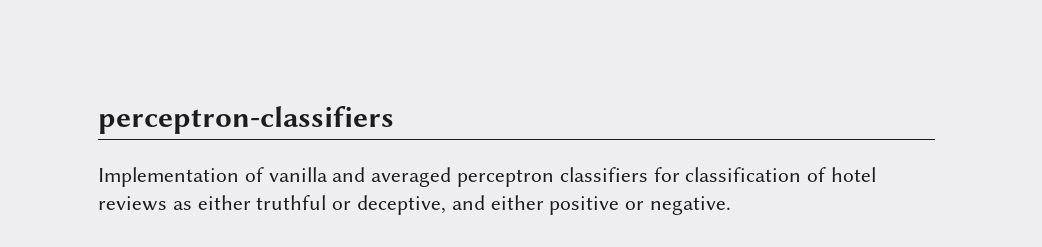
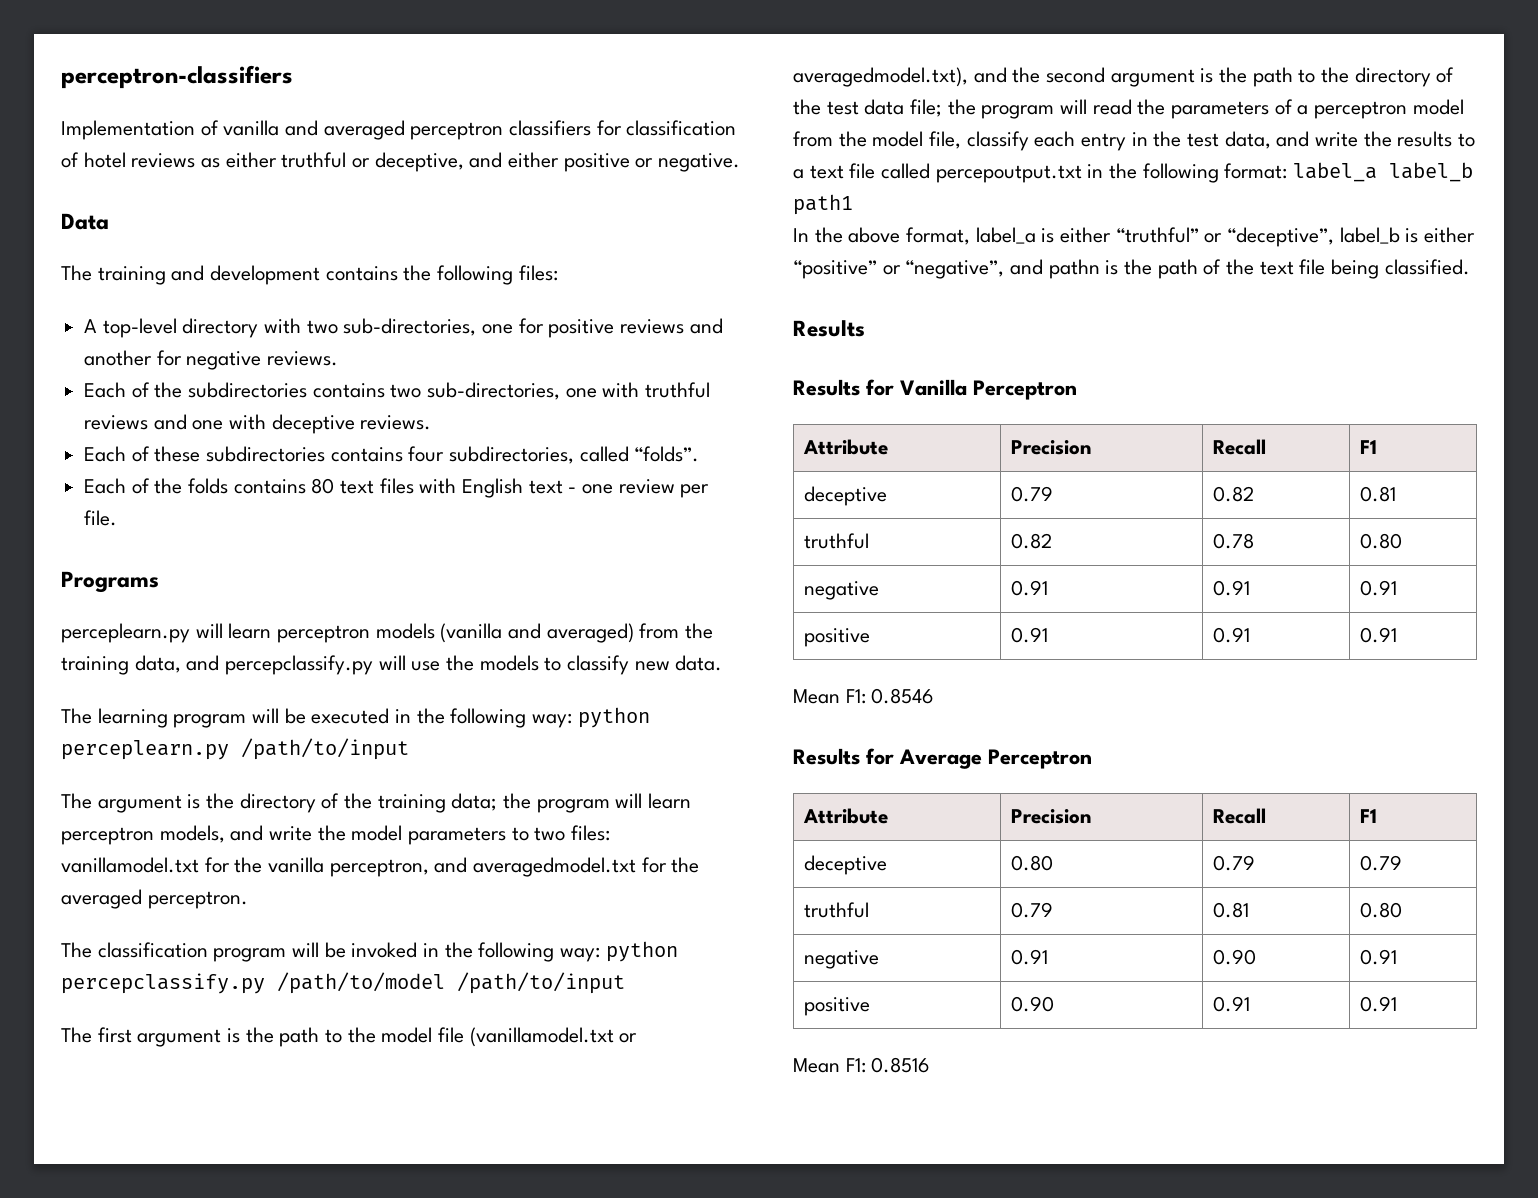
(732, 205) none -> [61,213,109,230] [61,265,558,285] [84,318,723,338] [84,350,339,370] [84,382,711,400] [84,414,432,434] [84,446,700,464] [84,478,710,498] [84,510,118,526] [61,571,159,593] [61,623,714,643] [61,655,723,675] [61,707,650,728] [61,738,409,760] [61,793,692,813] [61,825,611,845] [61,857,700,877] [61,889,248,909] [61,941,678,962] [61,972,625,994] [61,1027,638,1047] [793,67,1455,87] [793,99,1464,119] [793,131,1476,151] [793,162,1474,183] [793,194,853,215] [793,227,1476,247] [793,259,1470,279] [793,320,865,337] [793,379,1077,400] [803,439,889,455] [1011,440,1093,455] [1213,439,1267,455] [1360,440,1378,454] [804,486,888,506] [1011,486,1054,502] [1213,486,1255,502] [1360,486,1397,502] [804,533,870,549] [1011,533,1053,549] [1213,533,1255,549] [1360,533,1403,549] [804,581,880,600] [1011,580,1049,596] [1213,580,1251,596] [1360,580,1398,596] [804,628,871,647] [1011,627,1049,643] [1213,627,1251,643] [1360,627,1398,643] [793,688,935,704] [793,748,1092,769] [803,808,889,824] [1011,809,1093,824] [1213,808,1267,824] [1360,809,1378,823] [804,855,888,875] [1011,855,1054,871] [1213,855,1256,871] [1360,855,1403,871] [804,902,870,918] [1011,902,1054,918] [1213,902,1250,918] [1360,902,1403,918] [804,950,880,969] [1011,949,1049,965] [1213,949,1257,965] [1360,949,1398,965] [804,997,871,1016] [1011,996,1055,1012] [1213,996,1251,1012] [1360,996,1398,1012] [793,1057,931,1073] // Data // The training and development contains the following files: // A top-level directory with two sub-directories, one for positive reviews and another for negative reviews. // Each of the subdirectories contains two sub-directories, one with truthful reviews and one with deceptive reviews. // Each of these subdirectories contains four subdirectories, called “folds”. // Each of the folds contains 80 text files with English text - one review per file. // Programs // perceplearn.py will learn perceptron models (vanilla and averaged) from the training data, and percepclassify.py will use the models to classify new data. // The learning program will be executed in the following way: python perceplearn.py /path/to/input // The argument is the directory of the training data; the program will learn perceptron models, and write the model parameters to two files: vanillamodel.txt for the vanilla perceptron, and averagedmodel.txt for the averaged perceptron. // The classification program will be invoked in the following way: python percepclassify.py /path/to/model /path/to/input // The first argument is the path to the model file (vanillamodel.txt or averagedmodel.txt), and the second argument is the path to the directory of the test data file; the program will read the parameters of a perceptron model from the model file, classify each entry in the test data, and write the results to a text file called percepoutput.txt in the following format: label_a label_b path1 // In the above format, label_a is either “truthful” or “deceptive”, label_b is either “positive” or “negative”, and pathn is the path of the text file being classified. // Results // Results for Vanilla Perceptron // Attribute | Precision | Recall | F1 // deceptive | 0.79 | 0.82 | 0.81 // truthful | 0.82 | 0.78 | 0.80 // negative | 0.91 | 0.91 | 0.91 // positive | 0.91 | 0.91 | 0.91 // Mean F1: 0.8546 // Results for Average Perceptron // Attribute | Precision | Recall | F1 // deceptive | 0.80 | 0.79 | 0.79 // truthful | 0.79 | 0.81 | 0.80 // negative | 0.91 | 0.90 | 0.91 // positive | 0.90 | 0.91 | 0.91 // Mean F1: 0.8516

